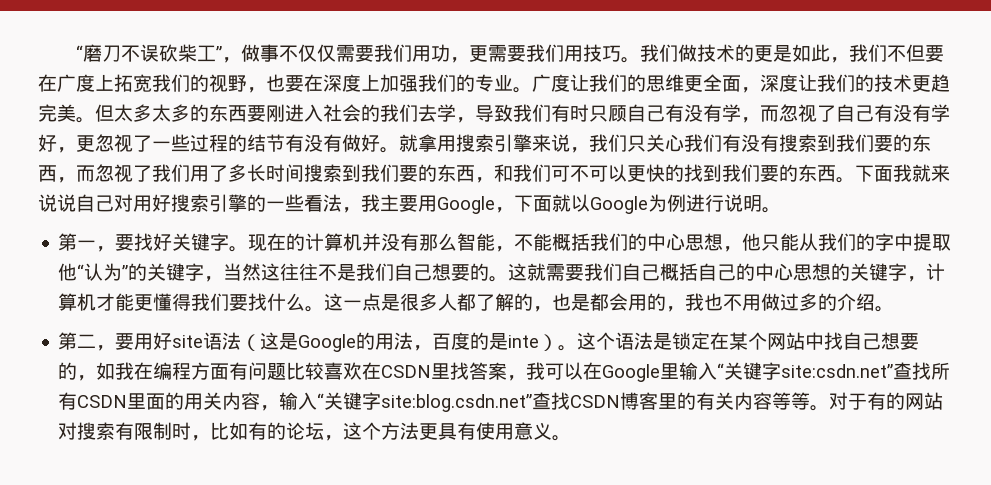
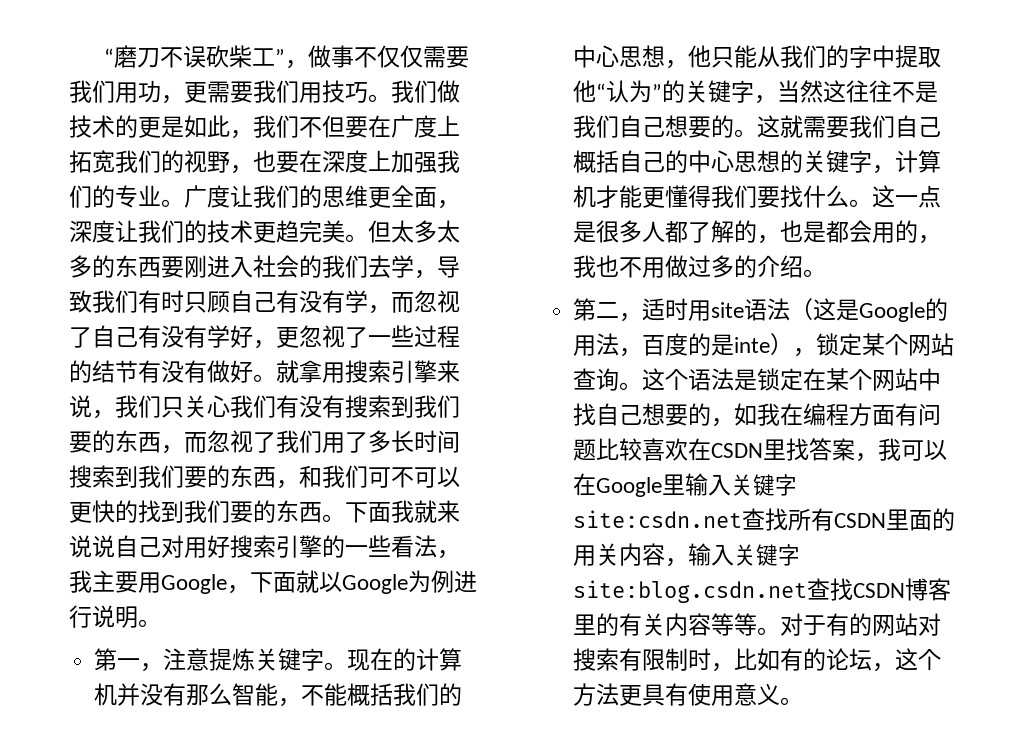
[115,233,173,251] 要找好 -> [163,648,256,671] 注意提炼
[115,332,173,350] 要用好 -> [642,298,712,321] 适时用
(559, 342) none -> [793,333,955,357] [573,368,620,391] ，锁定某个网站查询
[717,362,894,380] “关键字site:csdn.net” -> [731,474,798,496] [573,510,743,528] 关键字site:csdn.net
[317,392,533,412] “关键字site:blog.csdn.net” -> [734,544,801,566] [573,580,808,603] 关键字site:blog.csdn.net

